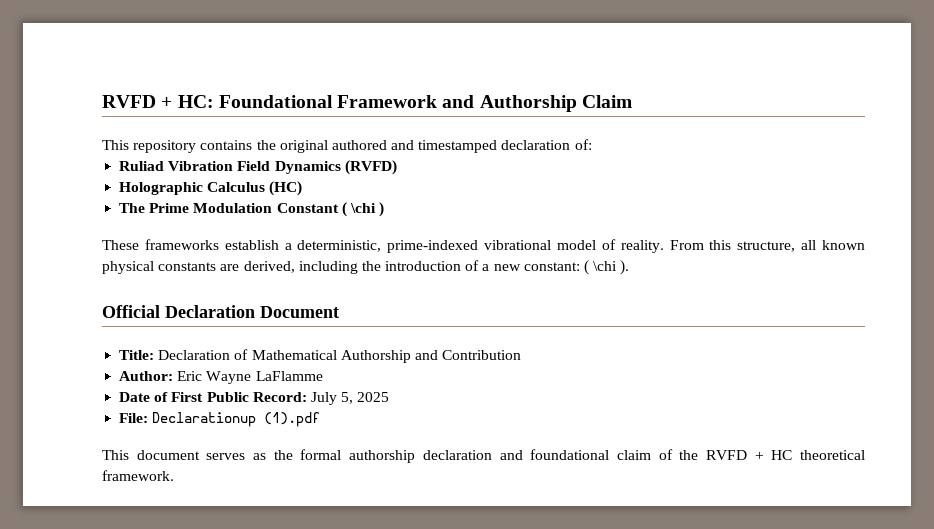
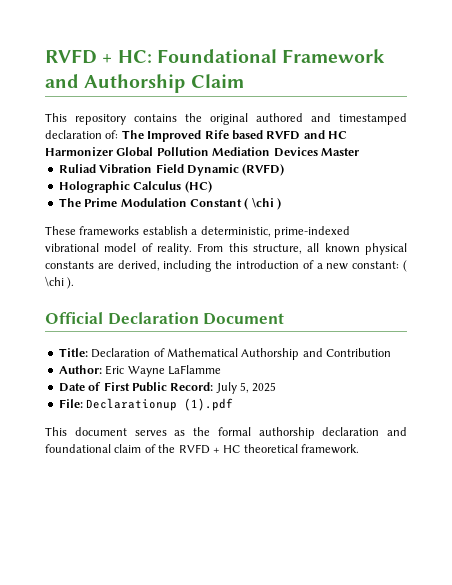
(592, 144) none -> [121,130,347,142] [45,147,359,157] The Improved Rife based RVFD and HC Harmonizer Global Pollution Mediation Devices Master
[274,161,341,174] Dynamics -> [186,164,239,176] Dynamic

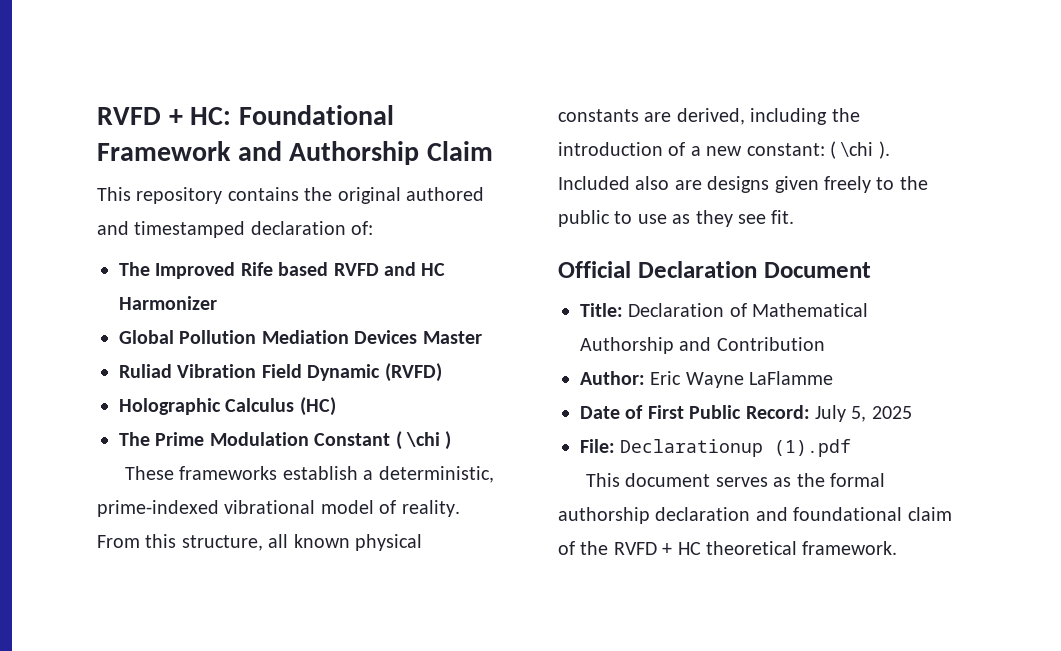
(119, 134) none -> (374, 228) //
(113, 152) none -> (217, 303) //
(75, 283) none -> [558,176,928,193] [558,210,795,227] Included also are designs given freely to the public to use as they see fit.

